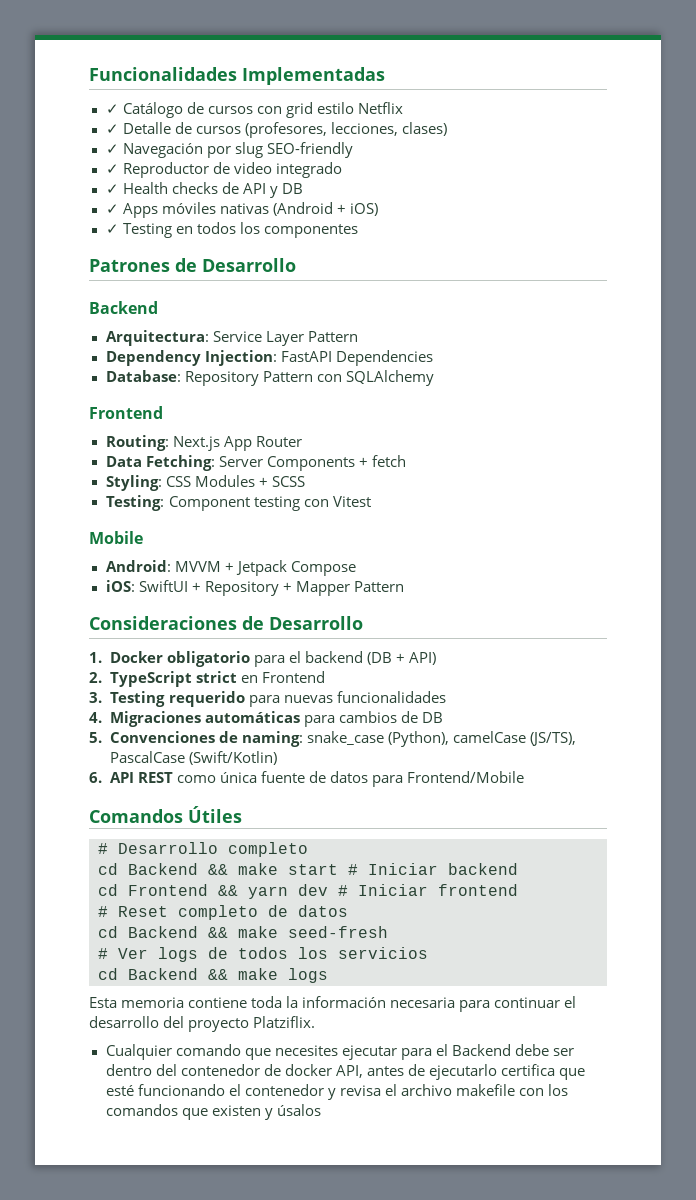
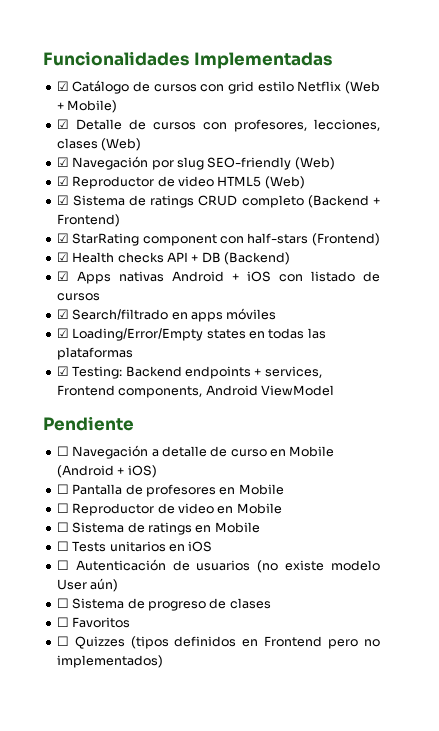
[105,104,119,114] ✓ -> [56,81,69,91] ☑
[105,122,447,138] [105,144,119,154] // ✓ Detalle de cursos (profesores, lecciones, clases) // ✓ -> [345,81,380,94] [56,100,118,113] [56,119,380,132] [56,138,142,151] [56,157,69,167] (Web + Mobile) // ☑ Detalle de cursos con profesores, lecciones, clases (Web) // ☑
[105,162,342,178] [105,182,303,198] [105,202,378,218] [105,222,358,238] [89,258,296,272] [89,301,158,314] [105,330,358,346] [105,350,433,366] [105,370,434,386] [89,406,163,419] [105,435,302,451] [105,455,406,471] [105,475,305,491] [105,495,371,511] [89,531,143,544] [105,560,356,576] [105,580,404,596] [89,616,363,630] [89,651,436,667] [89,671,325,687] [89,691,446,707] [89,711,443,727] [89,731,576,747] [109,751,277,765] [89,771,524,787] [89,806,242,823] [98,842,308,857] [98,863,518,875] [98,884,518,899] [98,905,348,920] [98,926,388,938] [98,947,428,962] [98,968,328,983] [89,996,577,1012] [89,1016,316,1032] [105,1044,574,1060] [105,1064,585,1080] [105,1084,569,1100] [105,1104,321,1120] // ✓ Reproductor de video integrado // ✓ Health checks de API y DB // ✓ Apps móviles nativas (Android + iOS) // ✓ Testing en todos los componentes // Patrones de Desarrollo // Backend // Arquitectura: Service Layer Pattern // Dependency Injection: FastAPI Dependencies // Database: Repository Pattern con SQLAlchemy // Frontend // Routing: Next.js App Router // Data Fetching: Server Components + fetch // Styling: CSS Modules + SCSS // Testing: Component testing con Vitest // Mobile // Android: MVVM + Jetpack Compose // iOS: SwiftUI + Repository + Mapper Pattern // Consideraciones de Desarrollo // 1. Docker obligatorio para el backend (DB + API) // 2. TypeScript strict en Frontend // 3. Testing requerido para nuevas funcionalidades // 4. Migraciones automáticas para cambios de DB // 5. Convenciones de naming: snake_case (Python), camelCase (JS/TS), PascalCase (Swift/Kotlin) // 6. API REST como única fuente de datos para Frontend/Mobile // Comandos Útiles // # Desarrollo completo // cd Backend && make start # Iniciar backend // cd Frontend && yarn dev # Iniciar frontend // # Reset completo de datos // cd Backend && make seed-fresh // # Ver logs de todos los servicios // cd Backend && make logs // Esta memoria contiene toda la información necesaria para continuar el desarrollo del proyecto Platziflix. // Cualquier comando que necesites ejecutar para el Backend debe ser dentro del contenedor de docker API, antes de ejecutarlo certifica que esté funcionando el contenedor y revisa el archivo makefile con los comandos que existen y úsalos -> [294,157,335,170] [56,176,305,189] [56,195,380,208] [56,214,120,227] [56,233,380,246] [56,252,290,265] [56,271,380,284] [56,293,100,301] [56,308,277,322] [56,328,326,341] [56,347,133,360] [56,366,322,379] [56,385,334,398] [43,416,134,431] [56,445,335,459] [56,465,157,478] [56,484,284,497] [56,503,282,516] [56,522,260,535] [56,541,213,552] [56,559,380,573] [56,578,119,592] [56,598,271,611] [56,617,131,628] [56,636,380,649] [56,655,163,668] (Web) // ☑ Reproductor de video HTML5 (Web) // ☑ Sistema de ratings CRUD completo (Backend + Frontend) // ☑ StarRating component con half-stars (Frontend) // ☑ Health checks API + DB (Backend) // ☑ Apps nativas Android + iOS con listado de cursos // ☑ Search/filtrado en apps móviles // ☑ Loading/Error/Empty states en todas las plataformas // ☑ Testing: Backend endpoints + services, Frontend components, Android ViewModel // Pendiente // ☐ Navegación a detalle de curso en Mobile (Android + iOS) // ☐ Pantalla de profesores en Mobile // ☐ Reproductor de video en Mobile // ☐ Sistema de ratings en Mobile // ☐ Tests unitarios en iOS // ☐ Autenticación de usuarios (no existe modelo User aún) // ☐ Sistema de progreso de clases // ☐ Favoritos // ☐ Quizzes (tipos definidos en Frontend pero no implementados)

